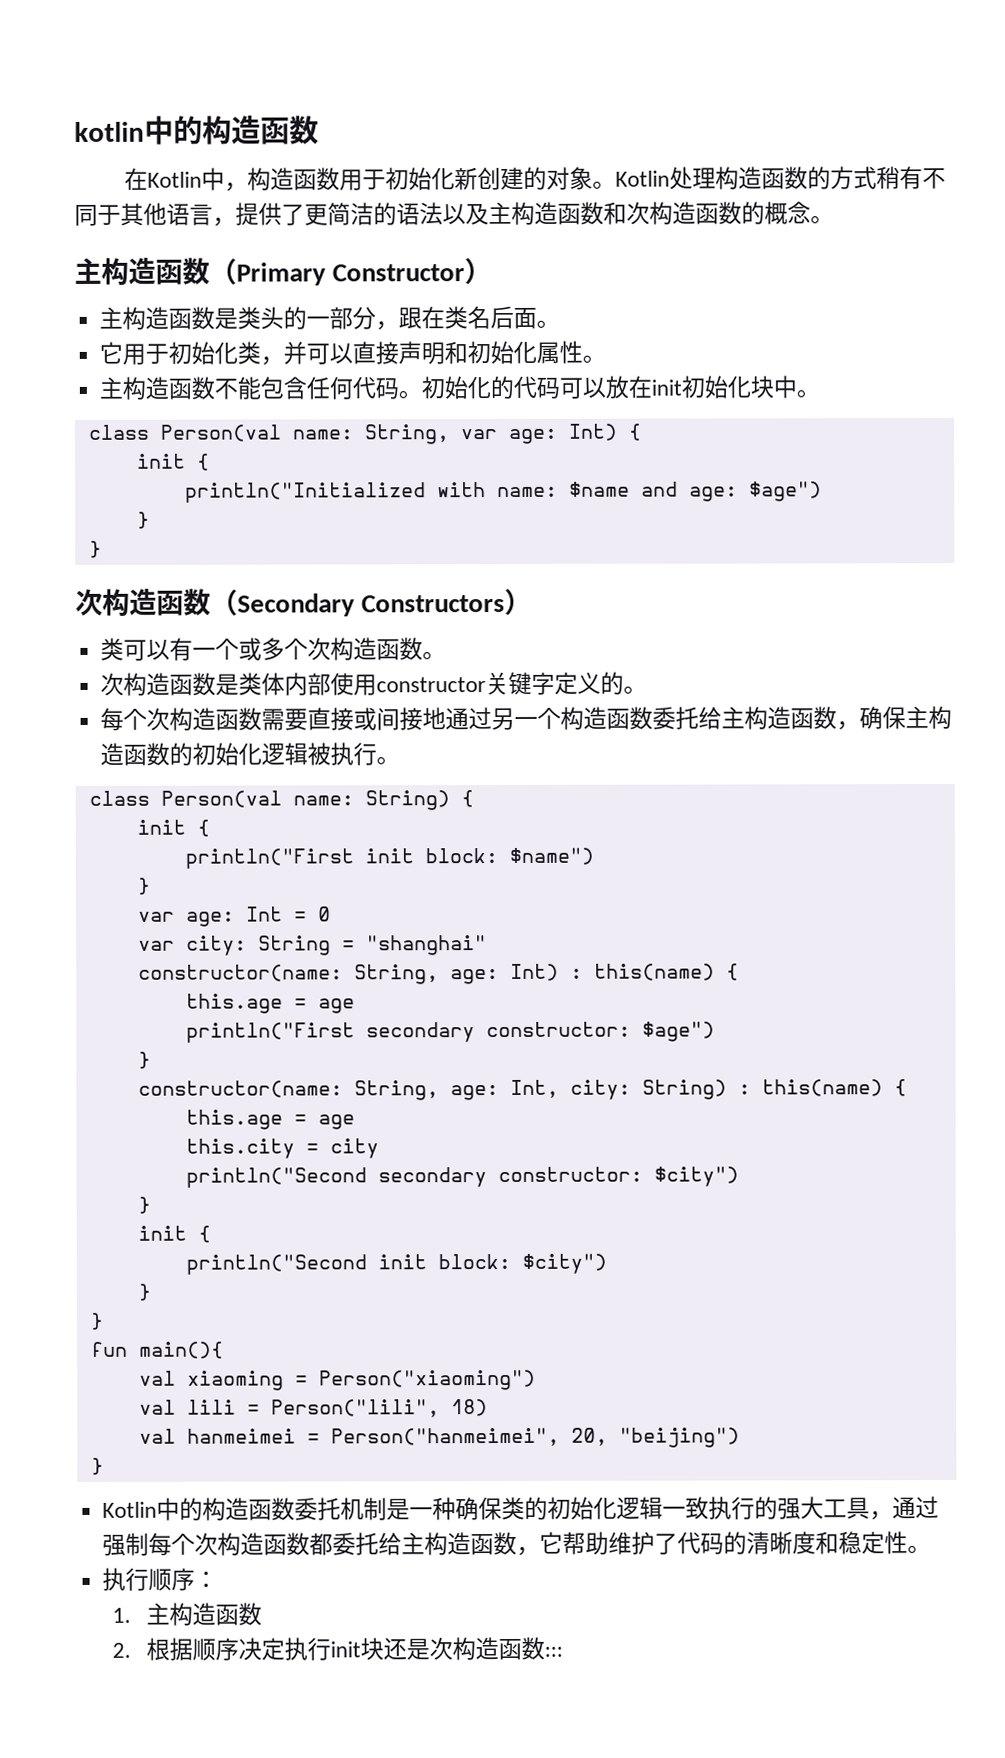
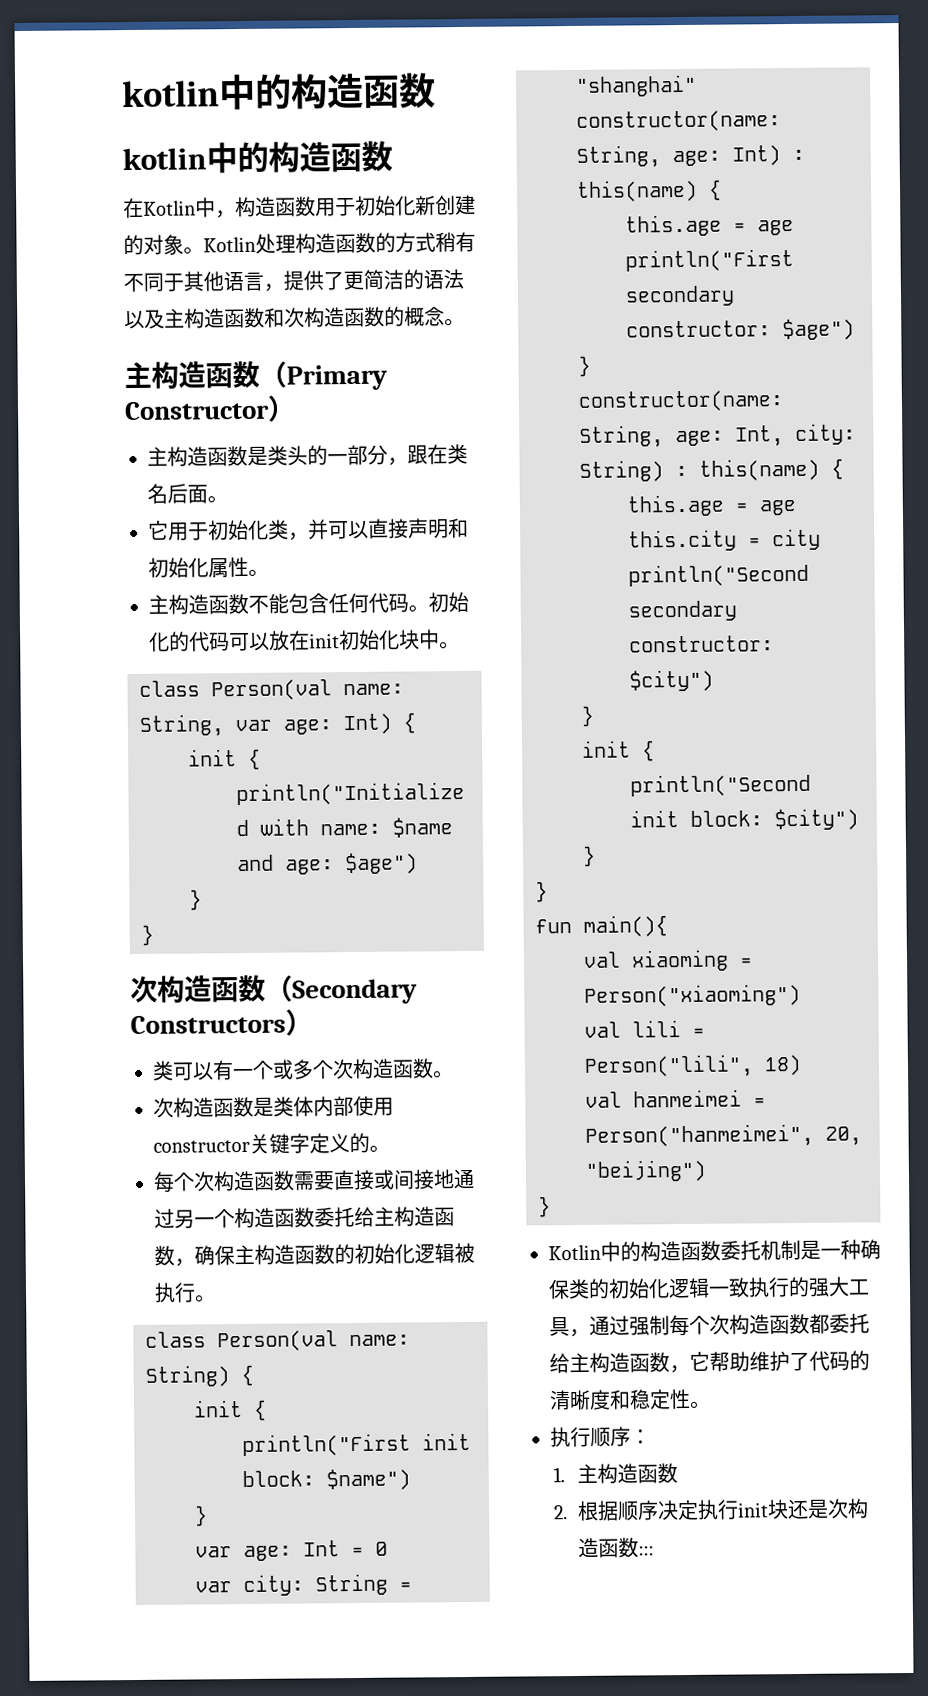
[74,115,319,145] kotlin中的构造函数 -> [122,72,436,111] [122,140,393,174] kotlin中的构造函数 // kotlin中的构造函数

